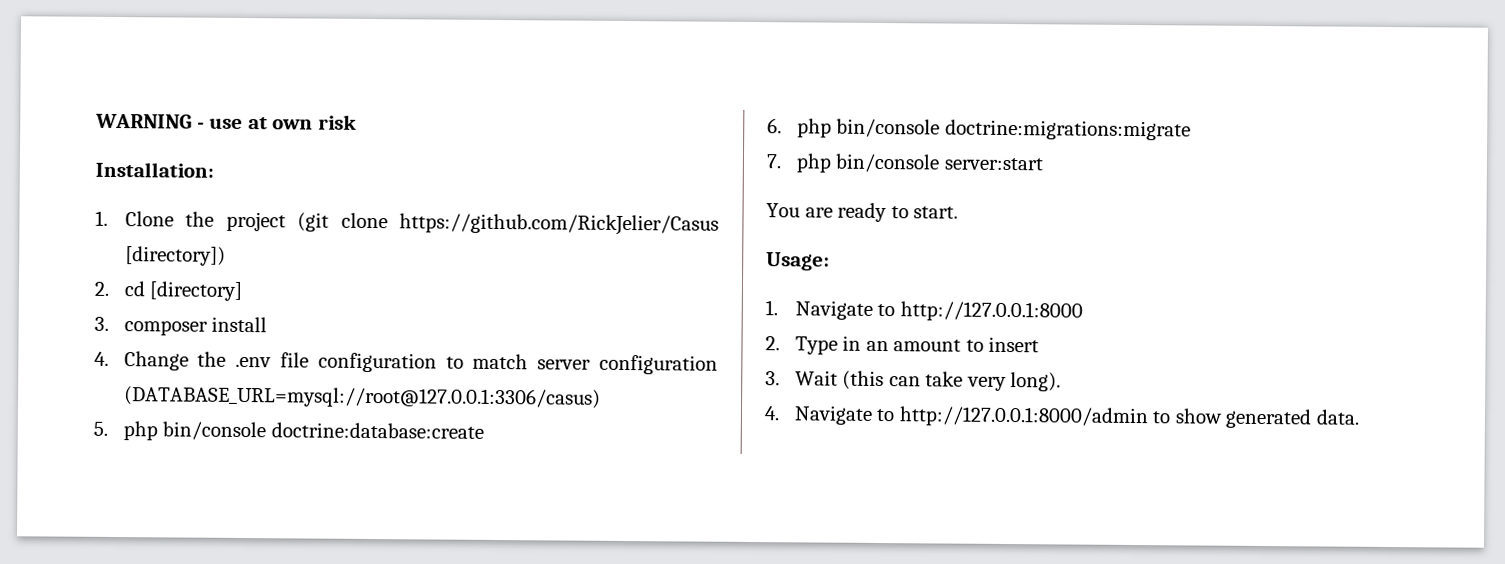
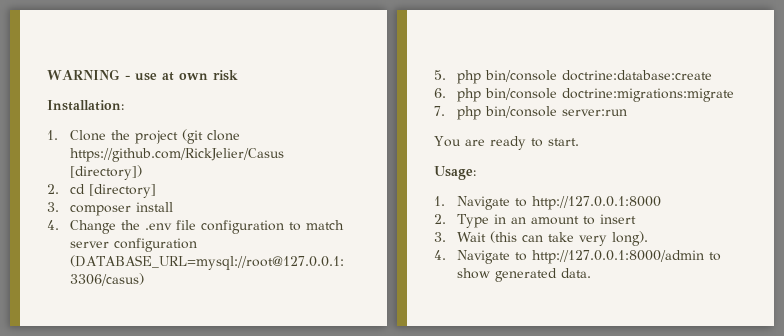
[943,157,1043,171] server:start -> [561,109,627,116] server:run

